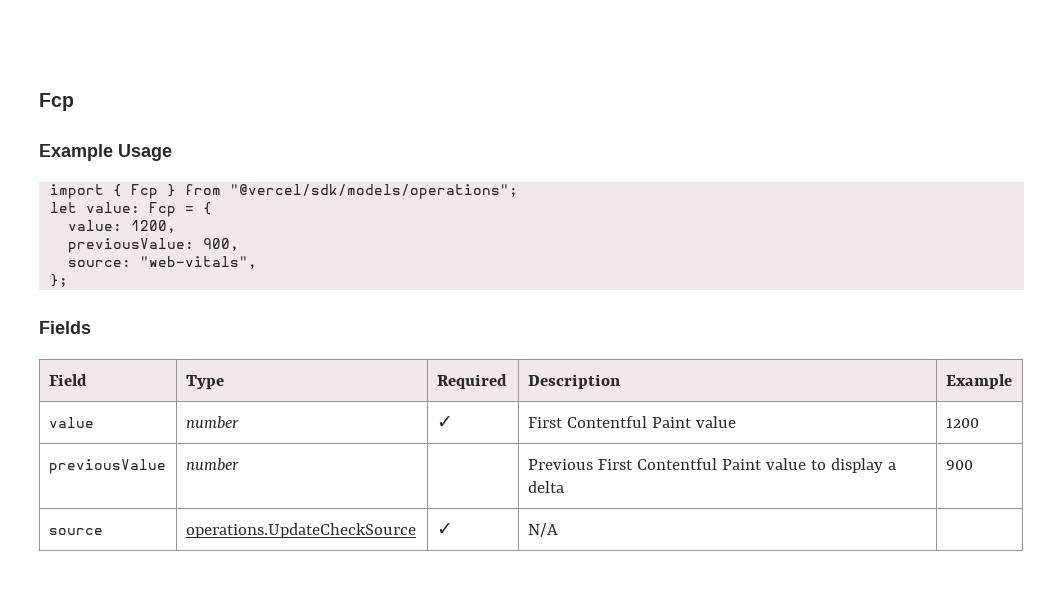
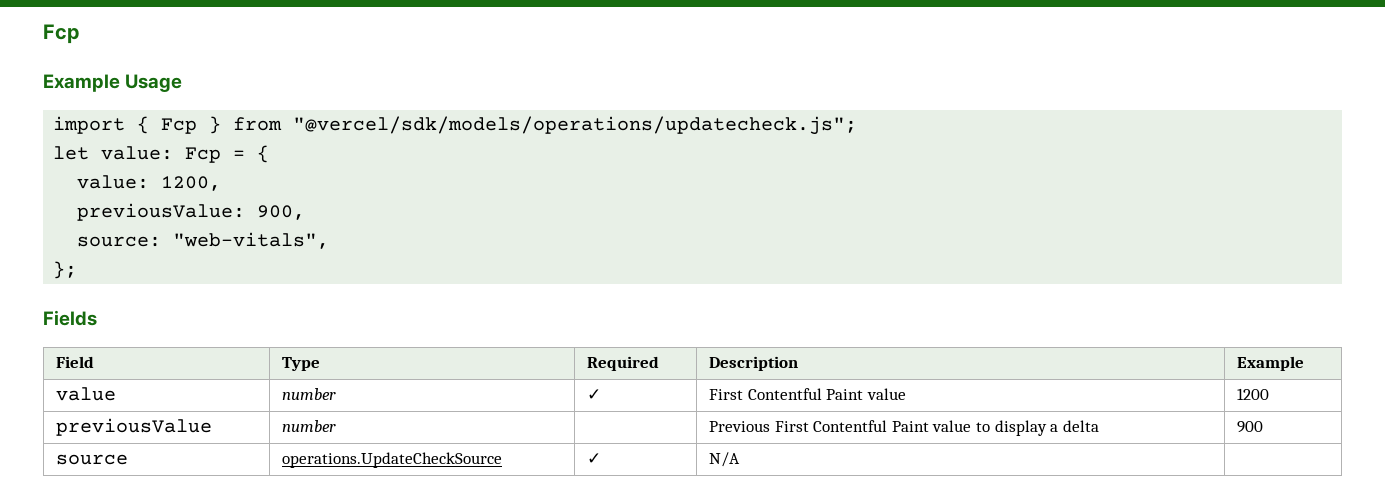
[230,184,519,199] "@vercel/sdk/models/operations"; -> [293,116,858,135] "@vercel/sdk/models/operations/updatecheck.js";

